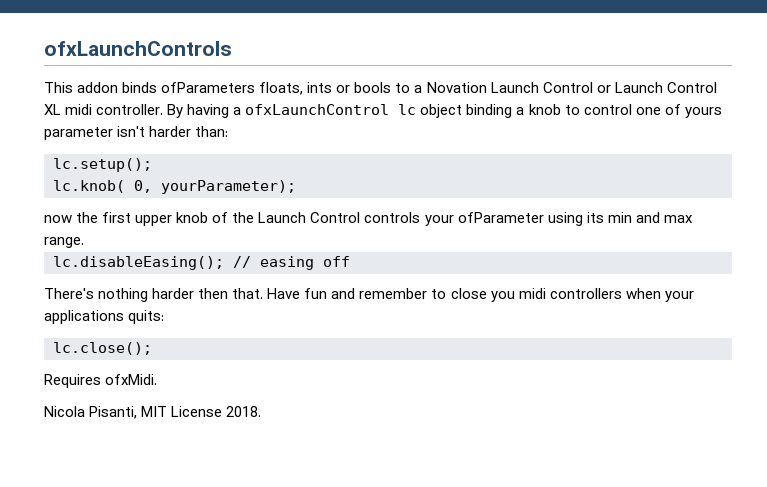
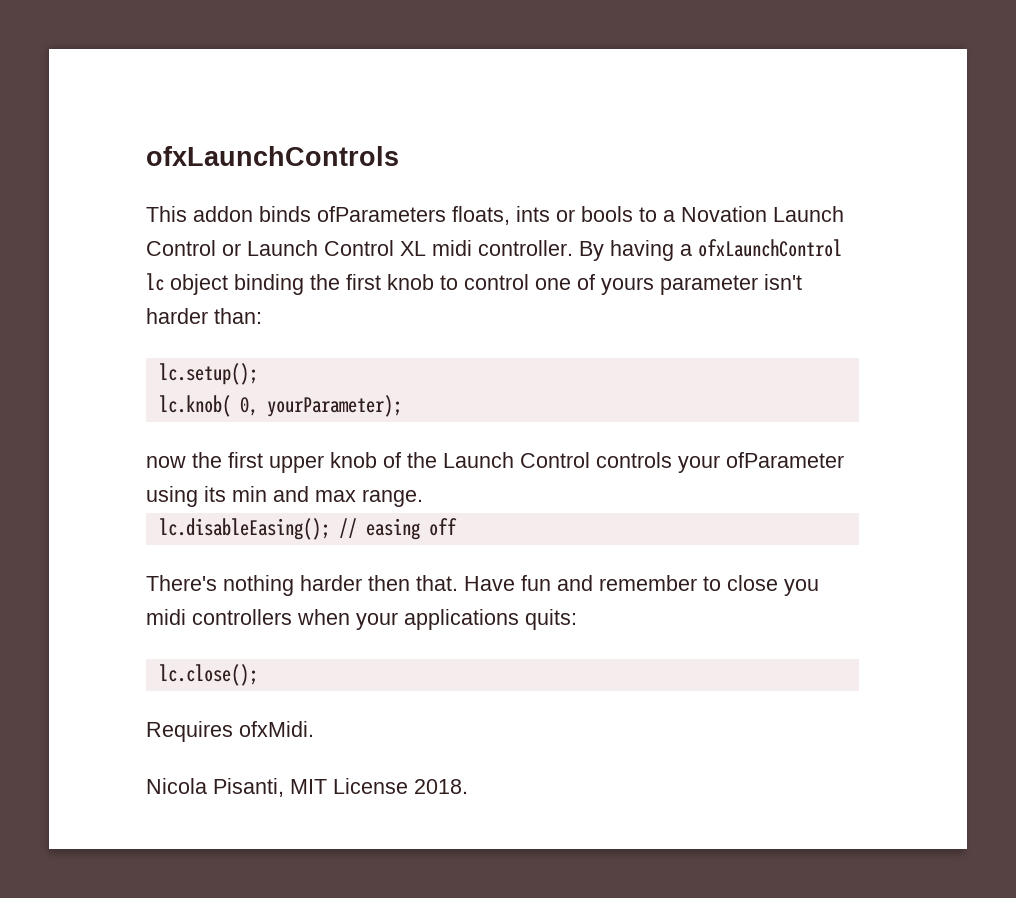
[516,107,525,115] a -> [310,274,381,290] the first

